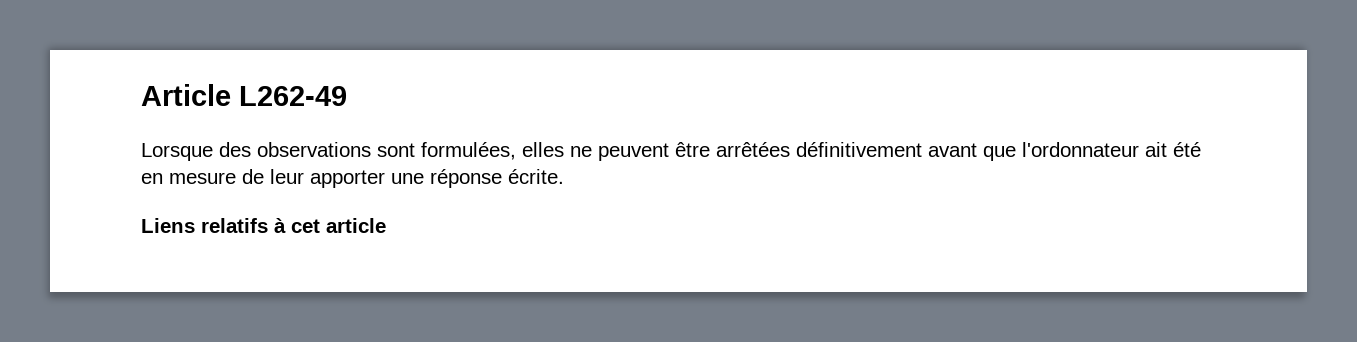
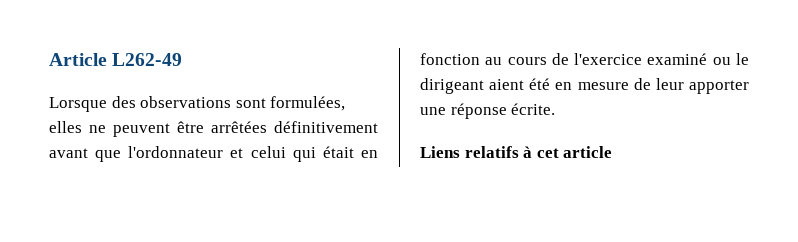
[1145,142,1167,157] ait -> [230,146,378,162] [420,53,749,65] [420,78,525,94] et celui qui était en fonction au cours de l'exercice examiné ou le dirigeant aient

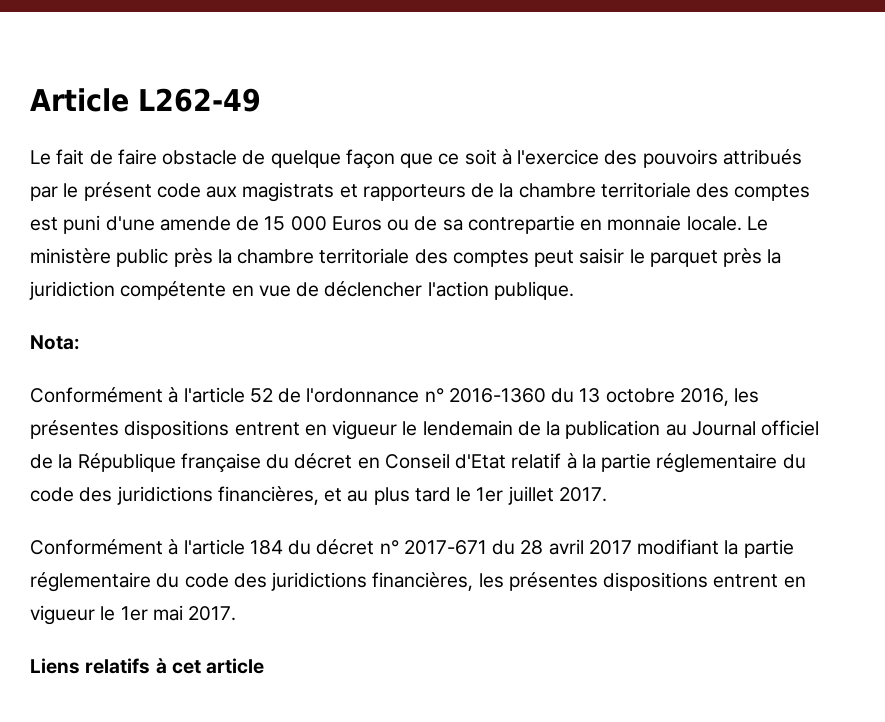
[49,96,346,112] [49,121,378,137] [49,146,378,162] [420,53,749,65] [420,78,749,94] [420,103,556,119] Lorsque des observations sont formulées, elles ne peuvent être arrêtées définitivement avant que l'ordonnateur et celui qui était en fonction au cours de l'exercice examiné ou le dirigeant aient été en mesure de leur apporter une réponse écrite. -> [30,149,802,169] [30,182,811,202] [30,215,768,234] [30,248,782,267] [29,281,574,300] [30,335,80,350] [30,387,760,406] [30,420,820,440] [30,453,806,473] [30,486,607,505] [30,539,794,558] [30,572,806,592] [30,605,237,625] Le fait de faire obstacle de quelque façon que ce soit à l'exercice des pouvoirs attribués par le présent code aux magistrats et rapporteurs de la chambre territoriale des comptes est puni d'une amende de 15 000 Euros ou de sa contrepartie en monnaie locale. Le ministère public près la chambre territoriale des comptes peut saisir le parquet près la juridiction compétente en vue de déclencher l'action publique. // Nota: // Conformément à l'article 52 de l'ordonnance n° 2016-1360 du 13 octobre 2016, les présentes dispositions entrent en vigueur le lendemain de la publication au Journal officiel de la République française du décret en Conseil d'Etat relatif à la partie réglementaire du code des juridictions financières, et au plus tard le 1er juillet 2017. // Conformément à l'article 184 du décret n° 2017-671 du 28 avril 2017 modifiant la partie réglementaire du code des juridictions financières, les présentes dispositions entrent en vigueur le 1er mai 2017.

